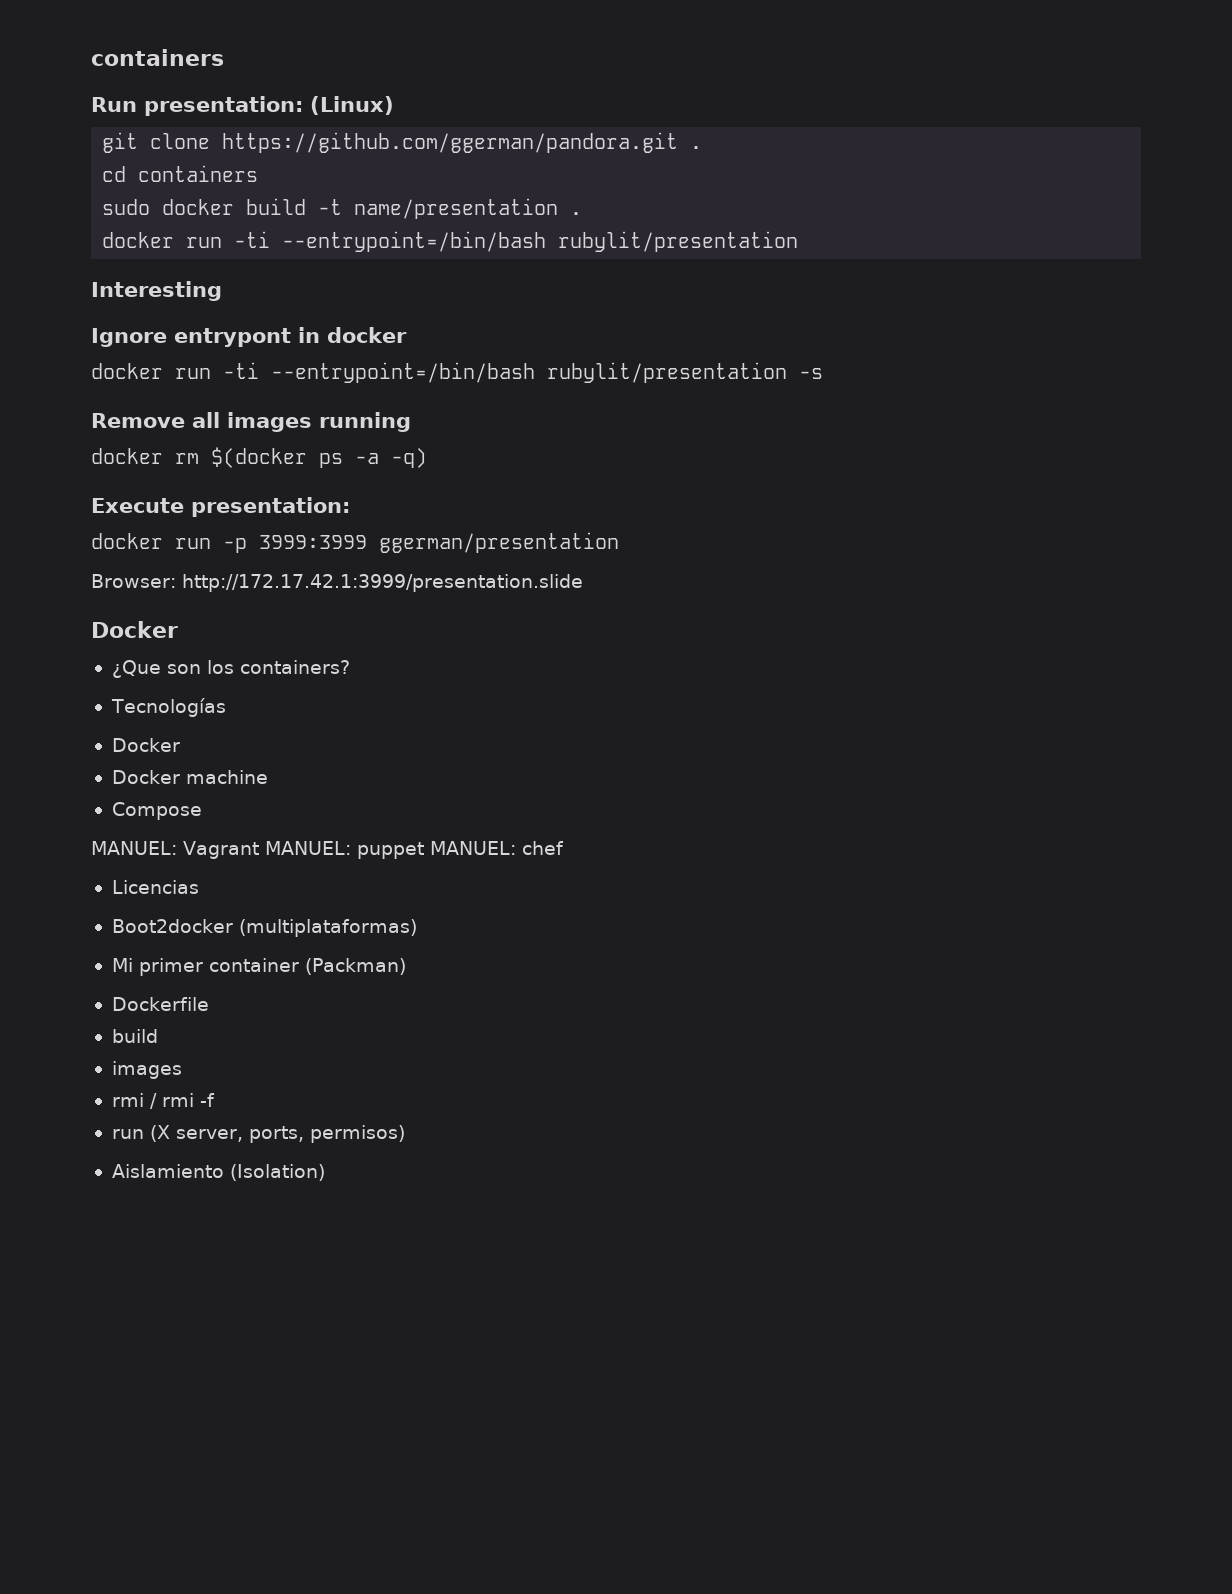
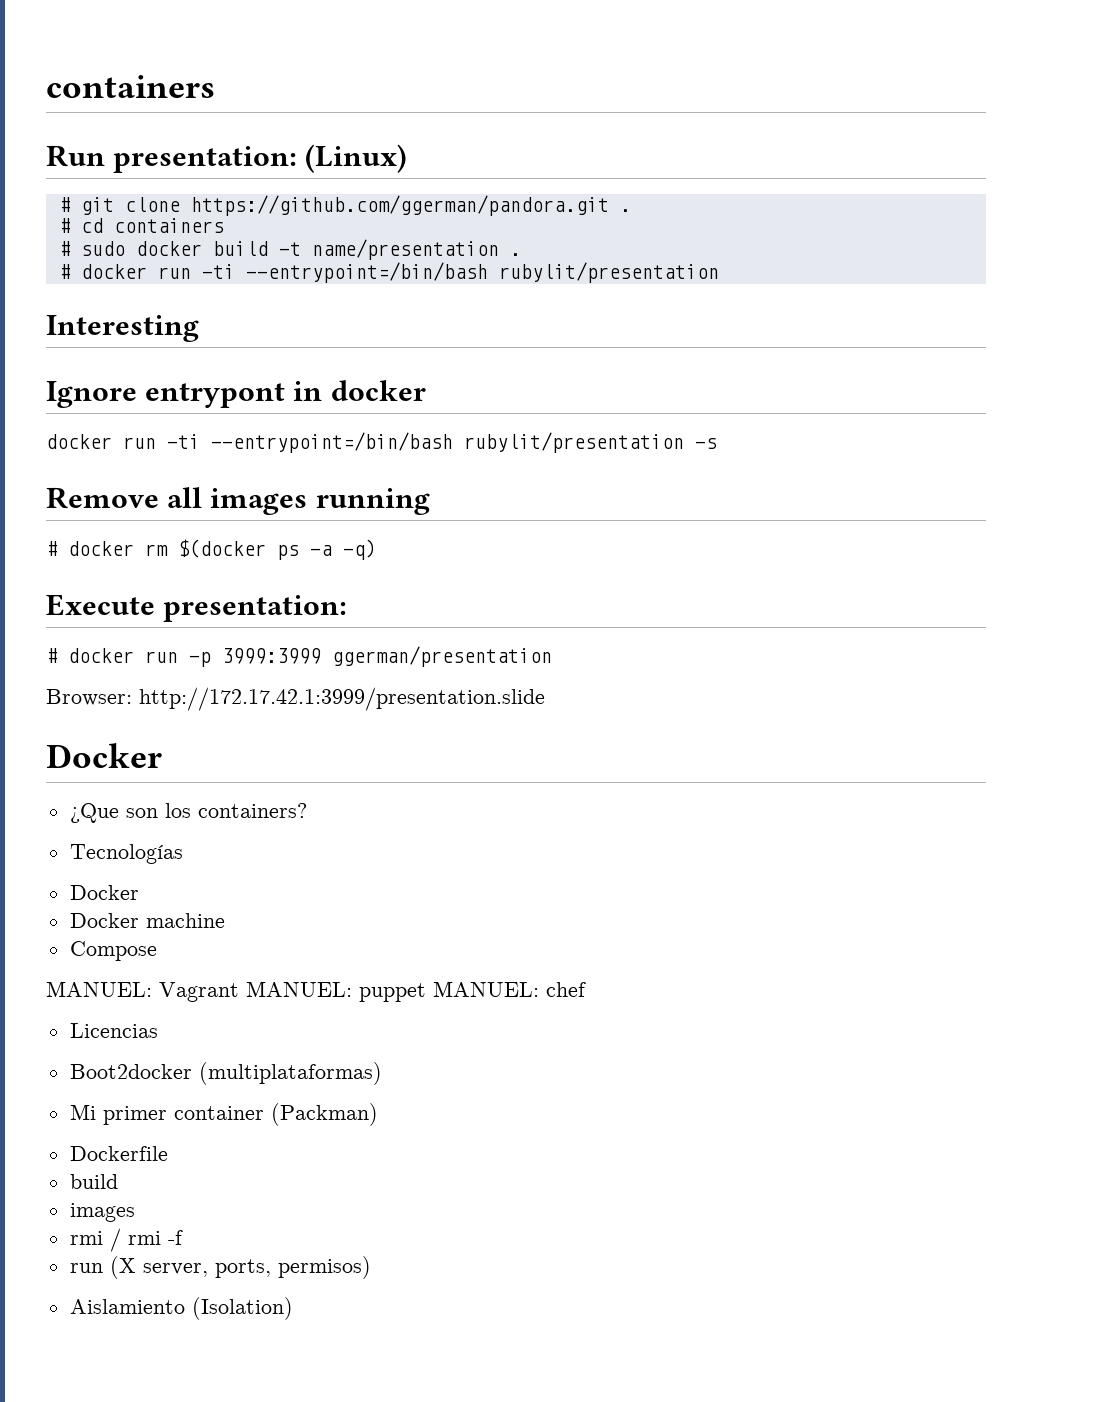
(394, 105) none -> [58,197,70,212] #
(703, 147) none -> [58,218,70,233] #
(259, 173) none -> [58,241,70,256] #
(583, 213) none -> [58,264,70,279] #
(411, 422) none -> [46,541,57,556] #
(350, 507) none -> [46,648,57,663] #

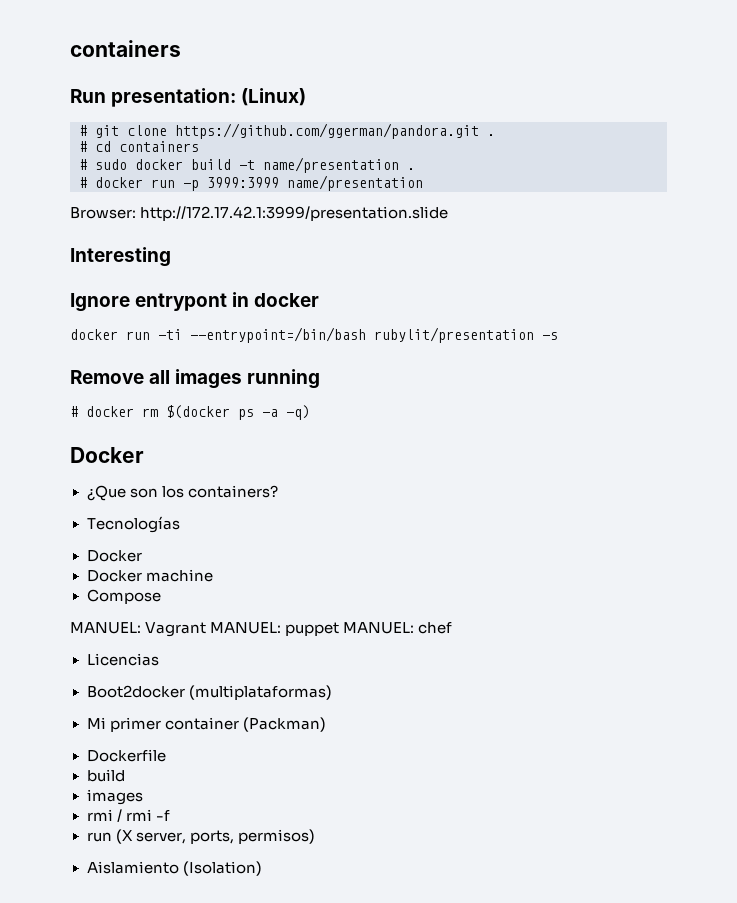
[201,262,719,283] -ti --entrypoint=/bin/bash rubylit/presentation -> [183,175,423,191] [70,206,449,221] -p 3999:3999 name/presentation // Browser: http://172.17.42.1:3999/presentation.slide
[46,594,348,622] [46,646,552,667] [46,687,545,711] // Execute presentation: // # docker run -p 3999:3999 ggerman/presentation // Browser: http://172.17.42.1:3999/presentation.slide -> (310, 412) none

